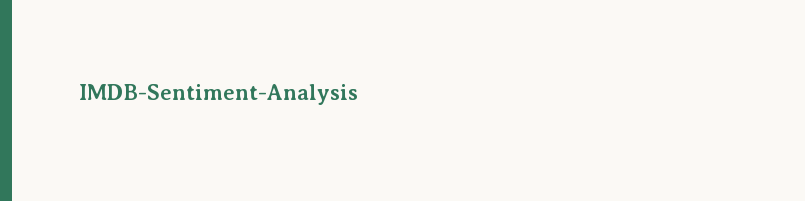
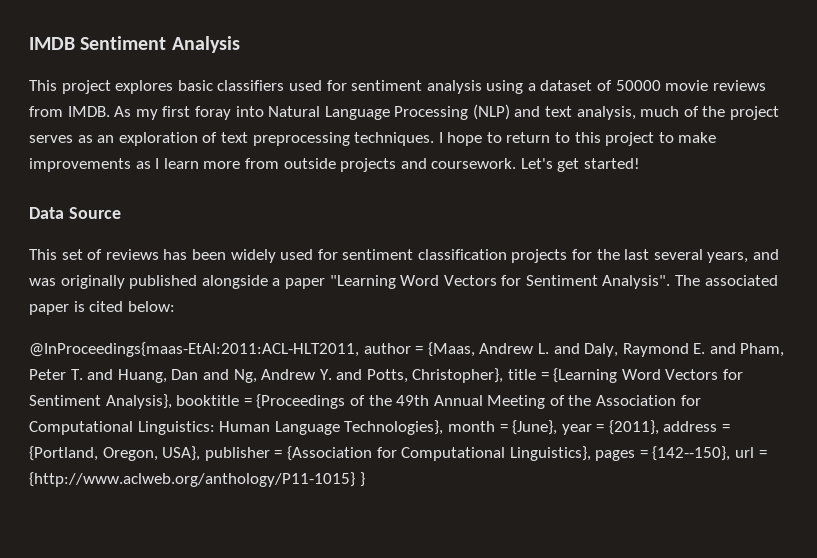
[79,84,358,105] IMDB-Sentiment-Analysis -> [29,36,240,53] [29,80,766,94] [29,104,780,120] [29,132,717,146] [29,158,641,172] [29,207,121,219] [29,249,780,263] [29,275,778,289] [29,301,175,315] [29,342,785,357] [29,368,744,383] [29,394,701,409] [29,420,731,435] [29,446,767,461] [29,472,365,487] IMDB Sentiment Analysis // This project explores basic classifiers used for sentiment analysis using a dataset of 50000 movie reviews from IMDB. As my first foray into Natural Language Processing (NLP) and text analysis, much of the project serves as an exploration of text preprocessing techniques. I hope to return to this project to make improvements as I learn more from outside projects and coursework. Let's get started! // Data Source // This set of reviews has been widely used for sentiment classification projects for the last several years, and was originally published alongside a paper "Learning Word Vectors for Sentiment Analysis". The associated paper is cited below: // @InProceedings{maas-EtAl:2011:ACL-HLT2011, author = {Maas, Andrew L. and Daly, Raymond E. and Pham, Peter T. and Huang, Dan and Ng, Andrew Y. and Potts, Christopher}, title = {Learning Word Vectors for Sentiment Analysis}, booktitle = {Proceedings of the 49th Annual Meeting of the Association for Computational Linguistics: Human Language Technologies}, month = {June}, year = {2011}, address = {Portland, Oregon, USA}, publisher = {Association for Computational Linguistics}, pages = {142--150}, url = {http://www.aclweb.org/anthology/P11-1015} }

